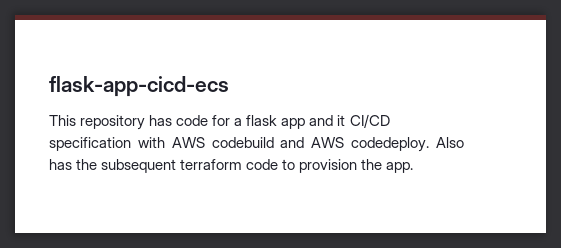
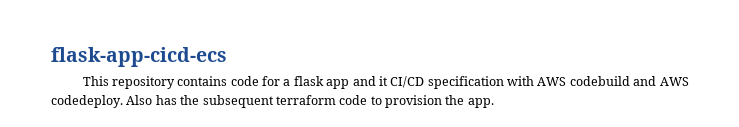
[149,115,173,126] has -> [177,76,228,86] contains

